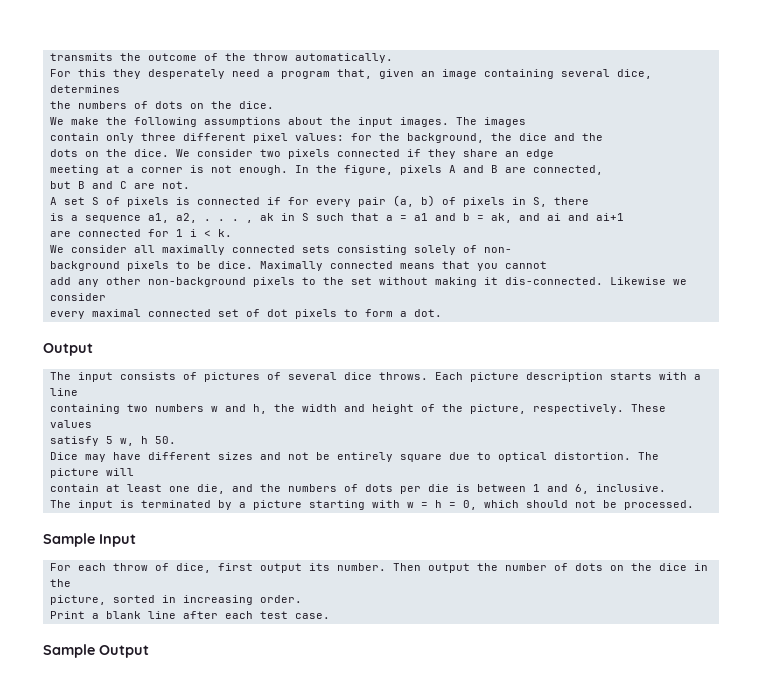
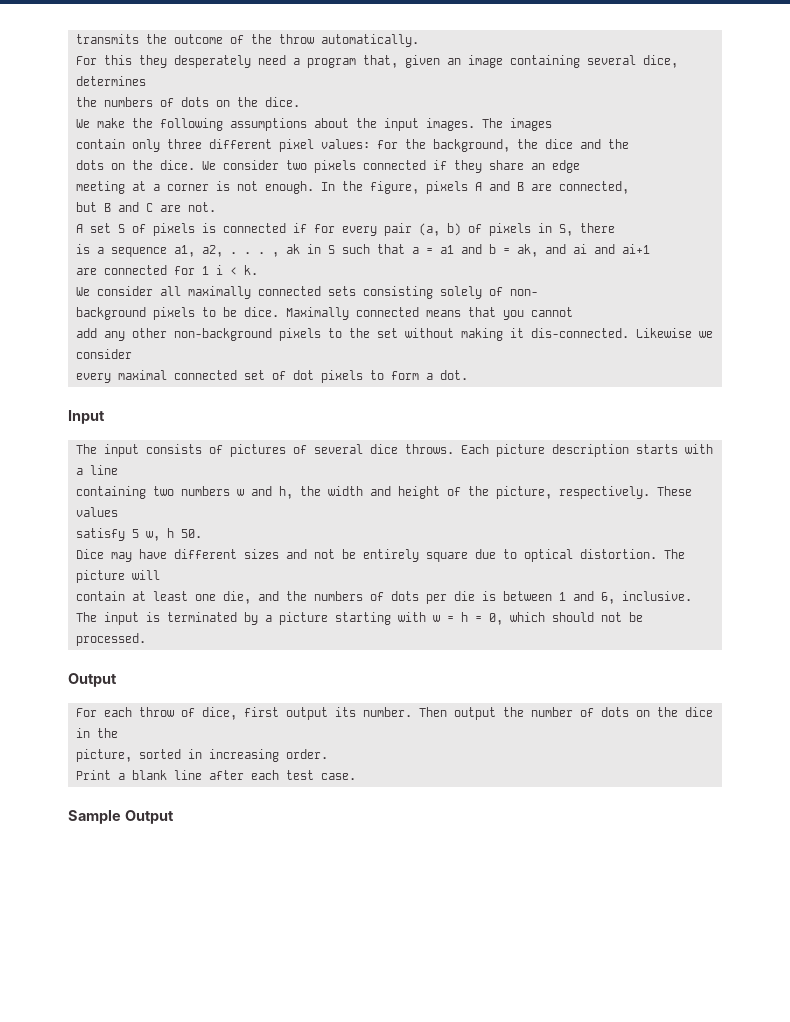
[43,343,93,356] Output -> [68,410,105,424] Input
[43,533,136,547] Sample Input -> [68,673,117,687] Output

